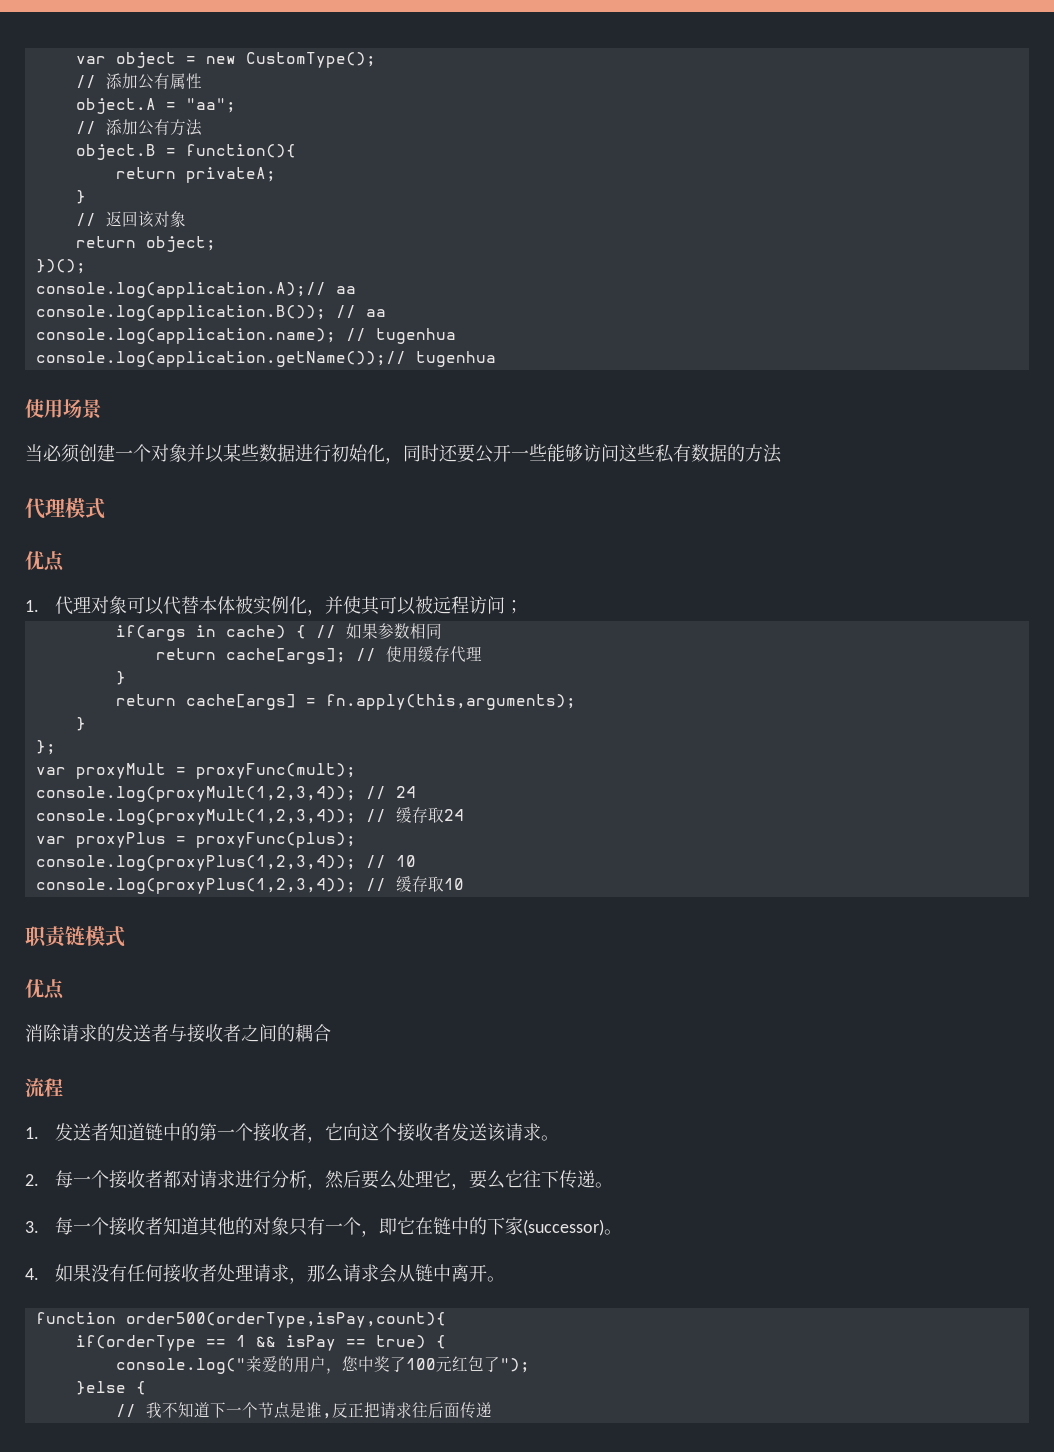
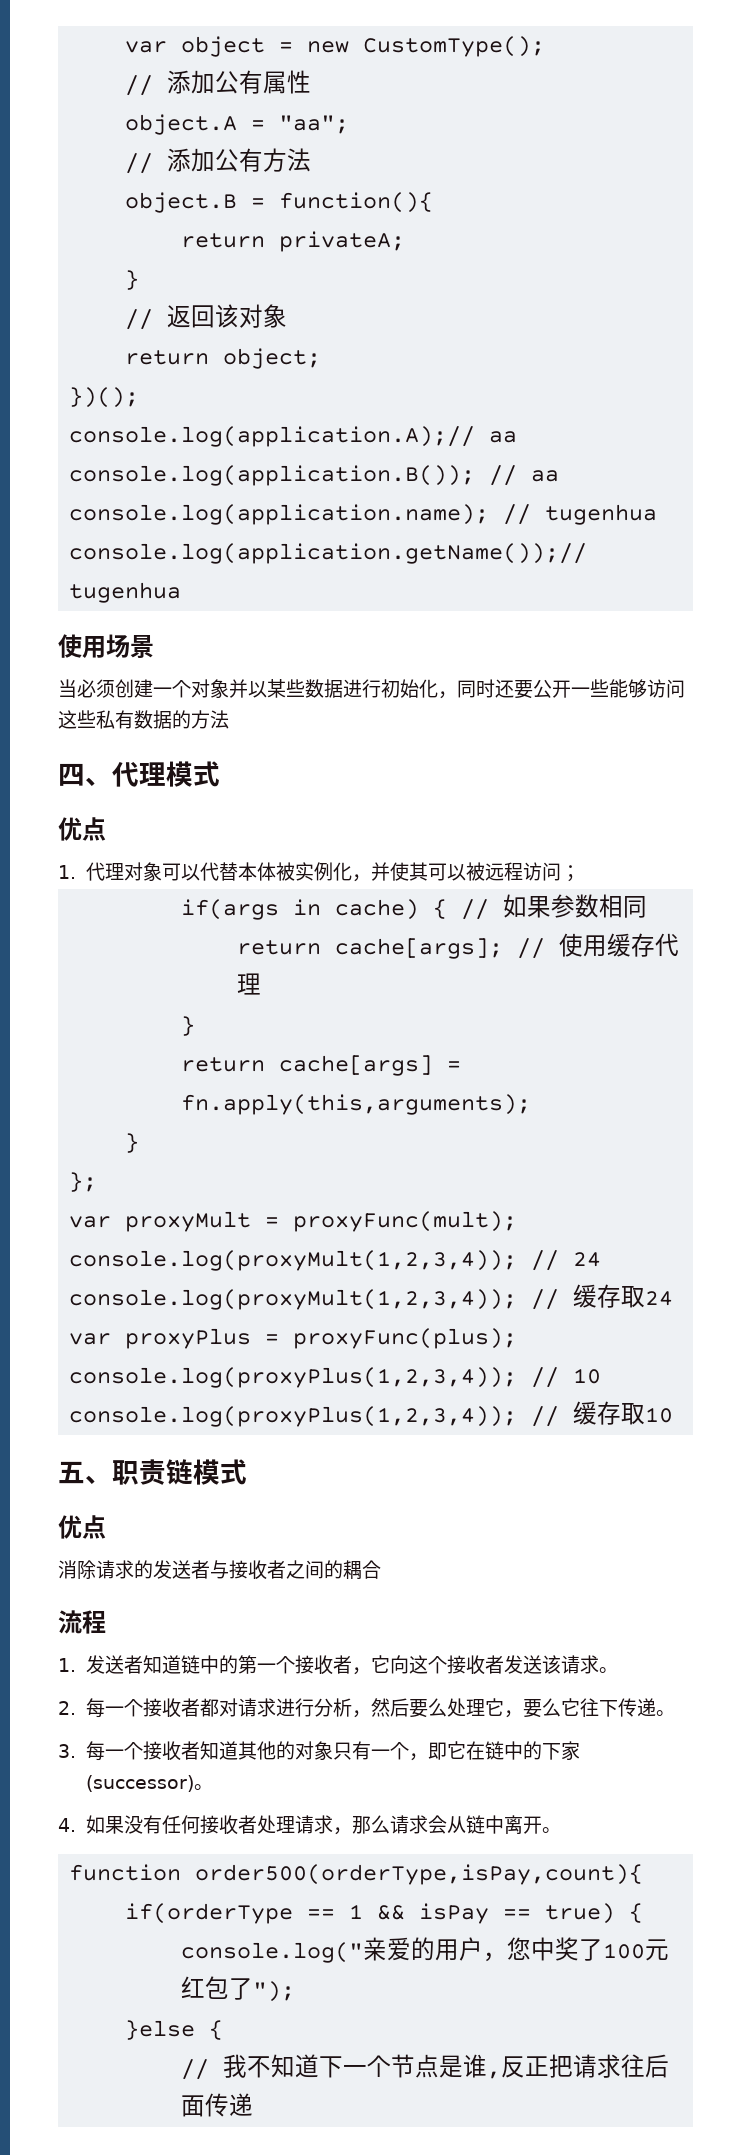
(782, 453) none -> [58,763,112,786] 四、
(464, 884) none -> [58,1461,112,1484] 五、

